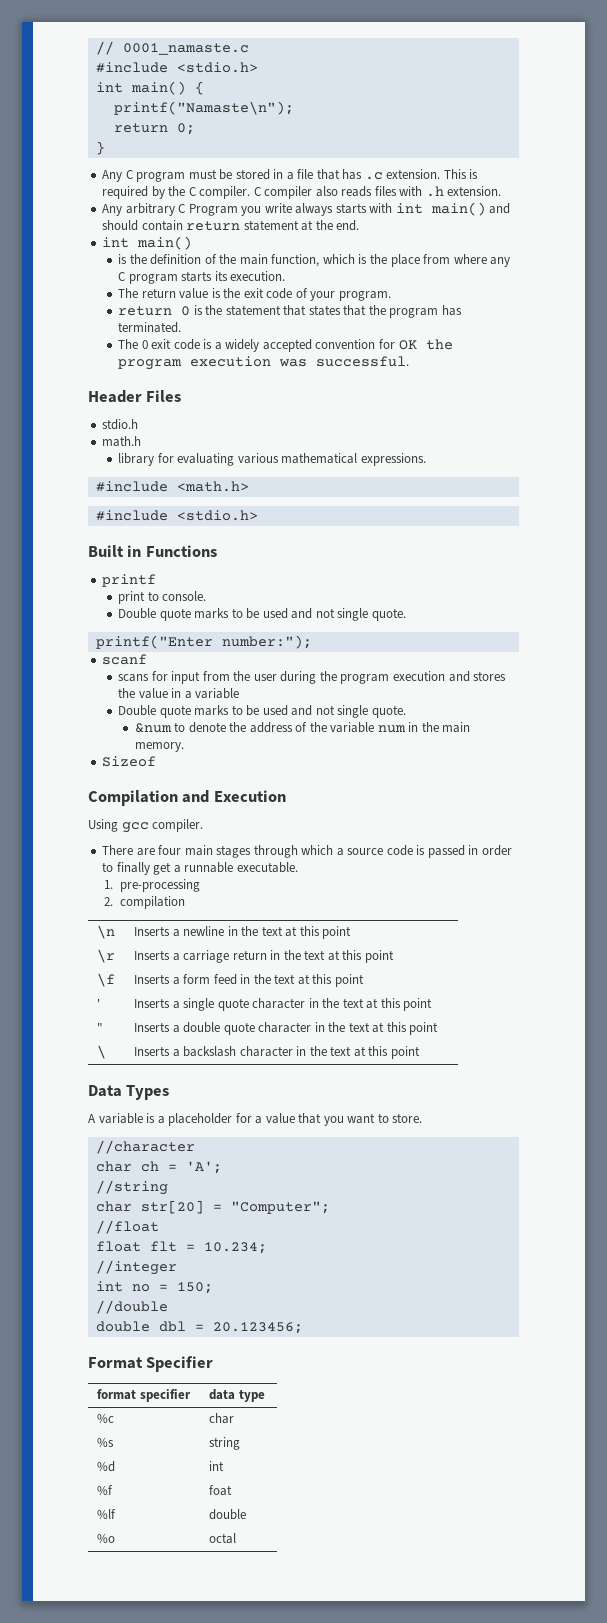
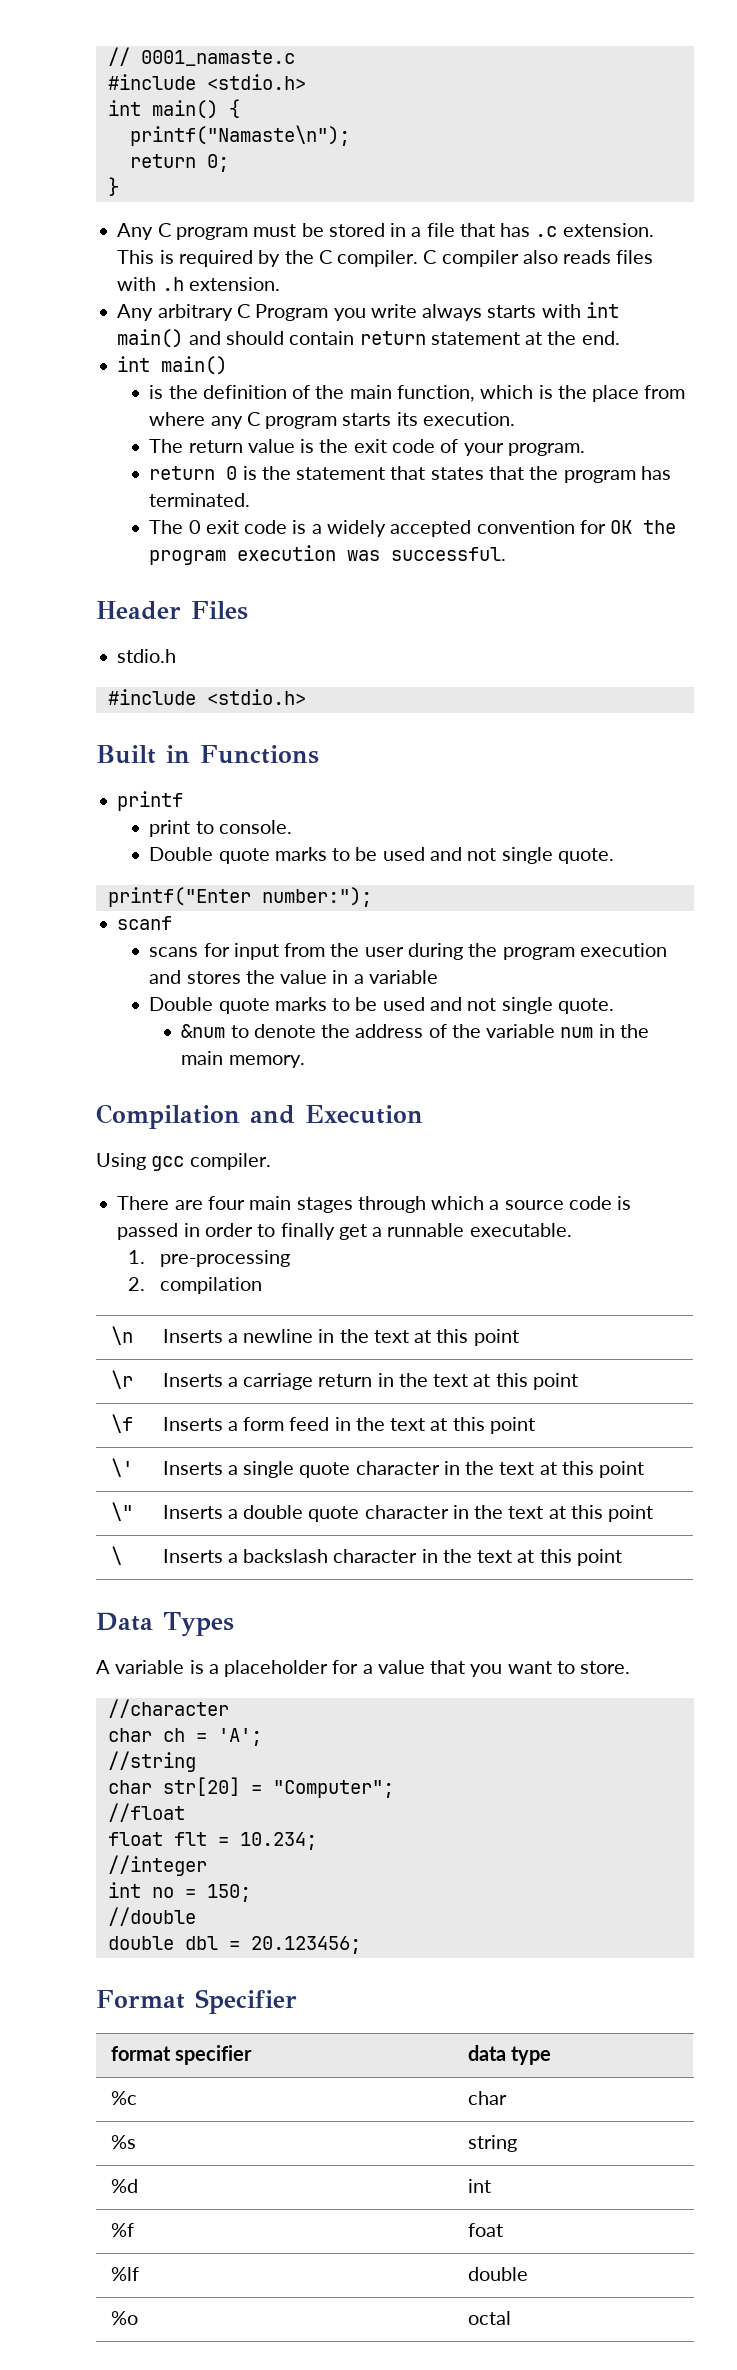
[102,436,142,447] [118,453,426,466] [95,481,249,492] // math.h // library for evaluating various mathematical expressions. // #include <math.h> -> (177, 656) none
[102,756,157,767] // Sizeof -> (305, 1061) none
[97,999,101,1008] ' -> [110,1458,133,1477] \'
[97,1023,104,1032] " -> [110,1502,133,1521] \"

